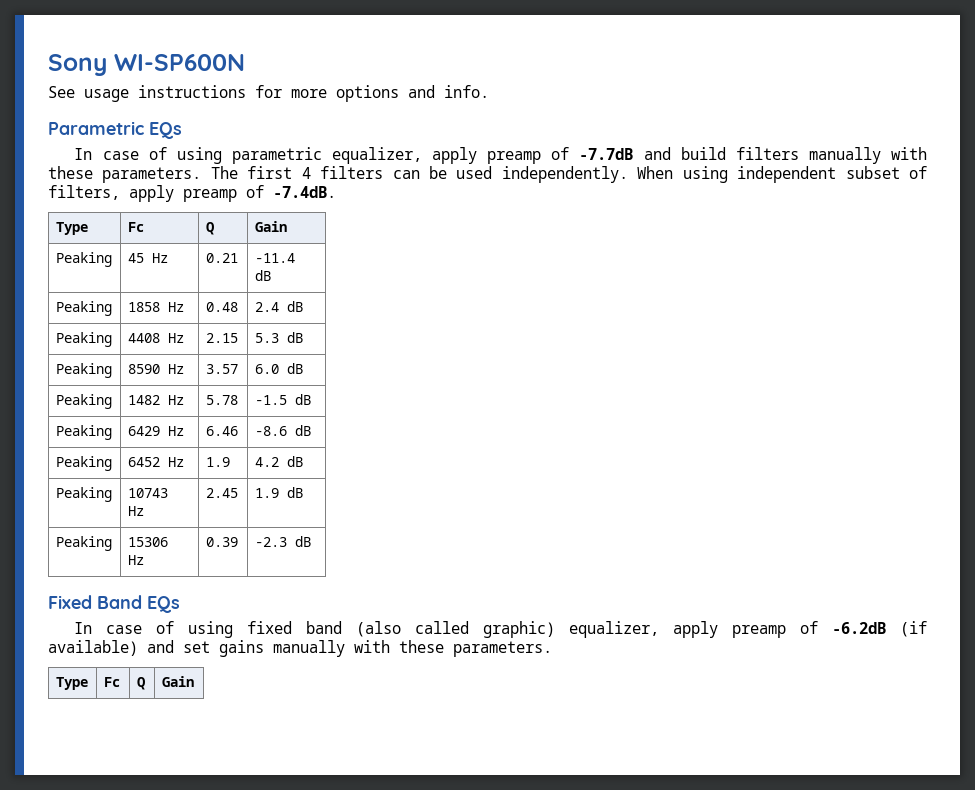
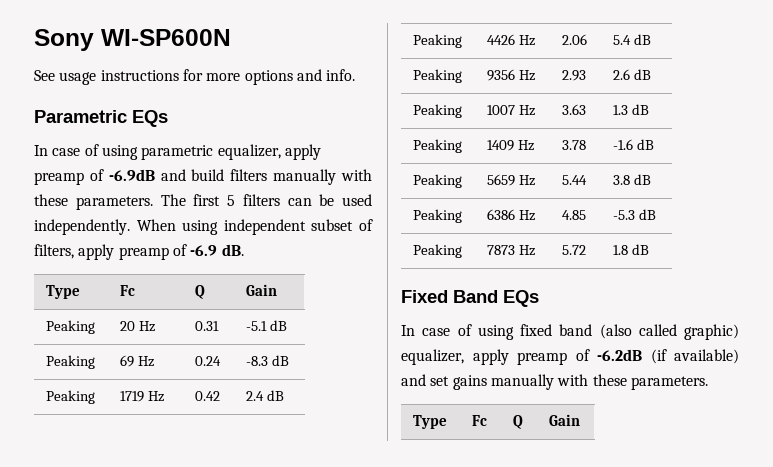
[579,148,634,160] -7.7dB -> [108,169,155,181] -6.9dB
[301,167,311,179] 4 -> [227,195,235,206] 5
[273,186,336,198] -7.4dB. -> [190,244,244,256] -6.9 dB.
[127,253,168,263] [205,253,238,263] [254,253,295,263] [254,270,271,281] [55,301,112,316] [127,302,184,312] [205,302,238,312] 45 Hz | 0.21 | -11.4 dB // Peaking | 1858 Hz | 0.48 -> [120,321,156,332] [195,321,220,331] [246,320,288,331] [46,355,96,369] [120,355,155,367] [195,356,222,366] [246,355,290,366] [46,390,96,404] [120,391,165,402] [195,391,221,401] 20 Hz | 0.31 | -5.1 dB // Peaking | 69 Hz | 0.24 | -8.3 dB // Peaking | 1719 Hz | 0.42
[127,333,184,343] [205,333,238,343] [254,332,303,343] [55,363,112,378] [127,364,184,374] [205,364,238,374] [254,363,303,374] [55,394,112,409] [127,395,184,405] [205,395,238,405] [254,394,311,405] [55,425,112,440] [127,426,184,436] [205,426,238,436] [254,425,311,436] [55,456,112,471] [127,457,184,467] [205,457,230,467] [254,456,303,467] [55,487,112,502] [127,488,168,498] [127,506,144,516] [205,488,238,498] [254,487,303,498] [55,536,112,551] [127,537,168,547] [127,555,144,565] [205,537,238,547] [254,537,287,547] 4408 Hz | 2.15 | 5.3 dB // Peaking | 8590 Hz | 3.57 | 6.0 dB // Peaking | 1482 Hz | 5.78 | -1.5 dB // Peaking | 6429 Hz | 6.46 | -8.6 dB // Peaking | 6452 Hz | 1.9 | 4.2 dB // Peaking | 10743 Hz | 2.45 | 1.9 dB // Peaking | 15306 Hz | 0.39 | -2.3 -> [487,34,536,46] [562,34,588,45] [613,34,652,45] [413,69,463,83] [487,69,536,81] [562,70,587,81] [613,69,652,80] [413,104,463,118] [487,105,536,116] [562,104,587,115] [613,104,650,115] [413,139,463,153] [487,140,535,151] [562,140,587,150] [613,139,655,150] [413,174,463,188] [487,174,536,186] [562,175,588,185] [613,174,652,185] [413,209,463,223] [487,209,536,221] [562,210,587,220] [613,209,657,220] [413,244,463,258] [487,245,536,256] [562,245,587,255] [613,245,629,255] 4426 Hz | 2.06 | 5.4 dB // Peaking | 9356 Hz | 2.93 | 2.6 dB // Peaking | 1007 Hz | 3.63 | 1.3 dB // Peaking | 1409 Hz | 3.78 | -1.6 dB // Peaking | 5659 Hz | 5.44 | 3.8 dB // Peaking | 6386 Hz | 4.85 | -5.3 dB // Peaking | 7873 Hz | 5.72 | 1.8

